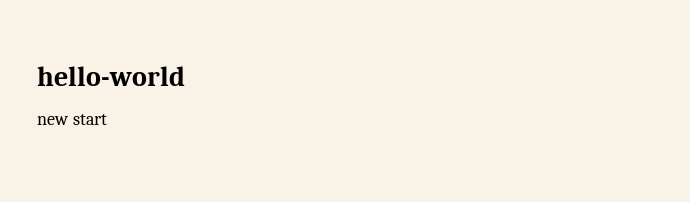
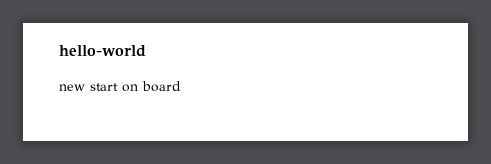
(107, 119) none -> [122,81,181,92] on board

